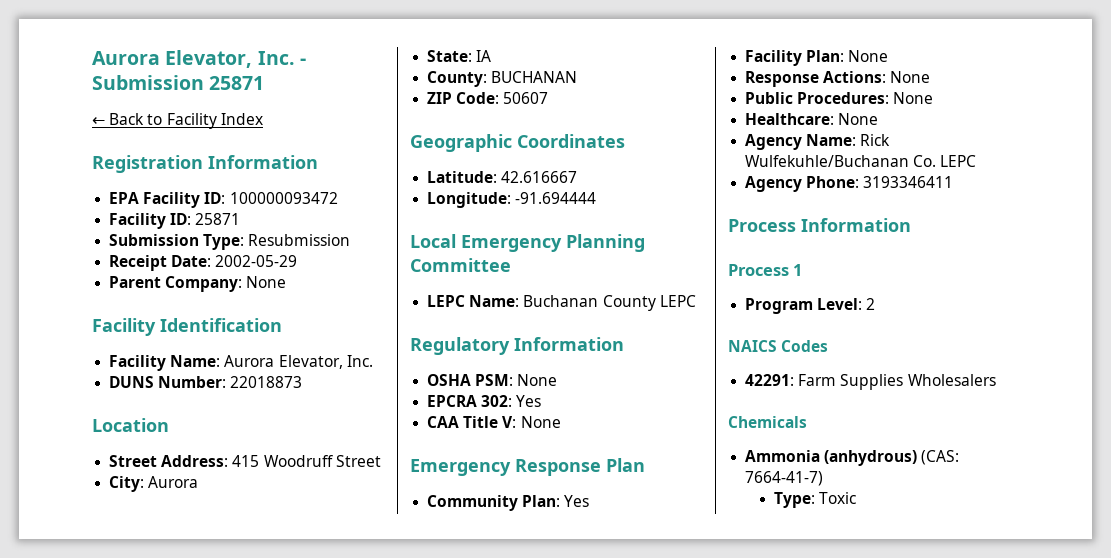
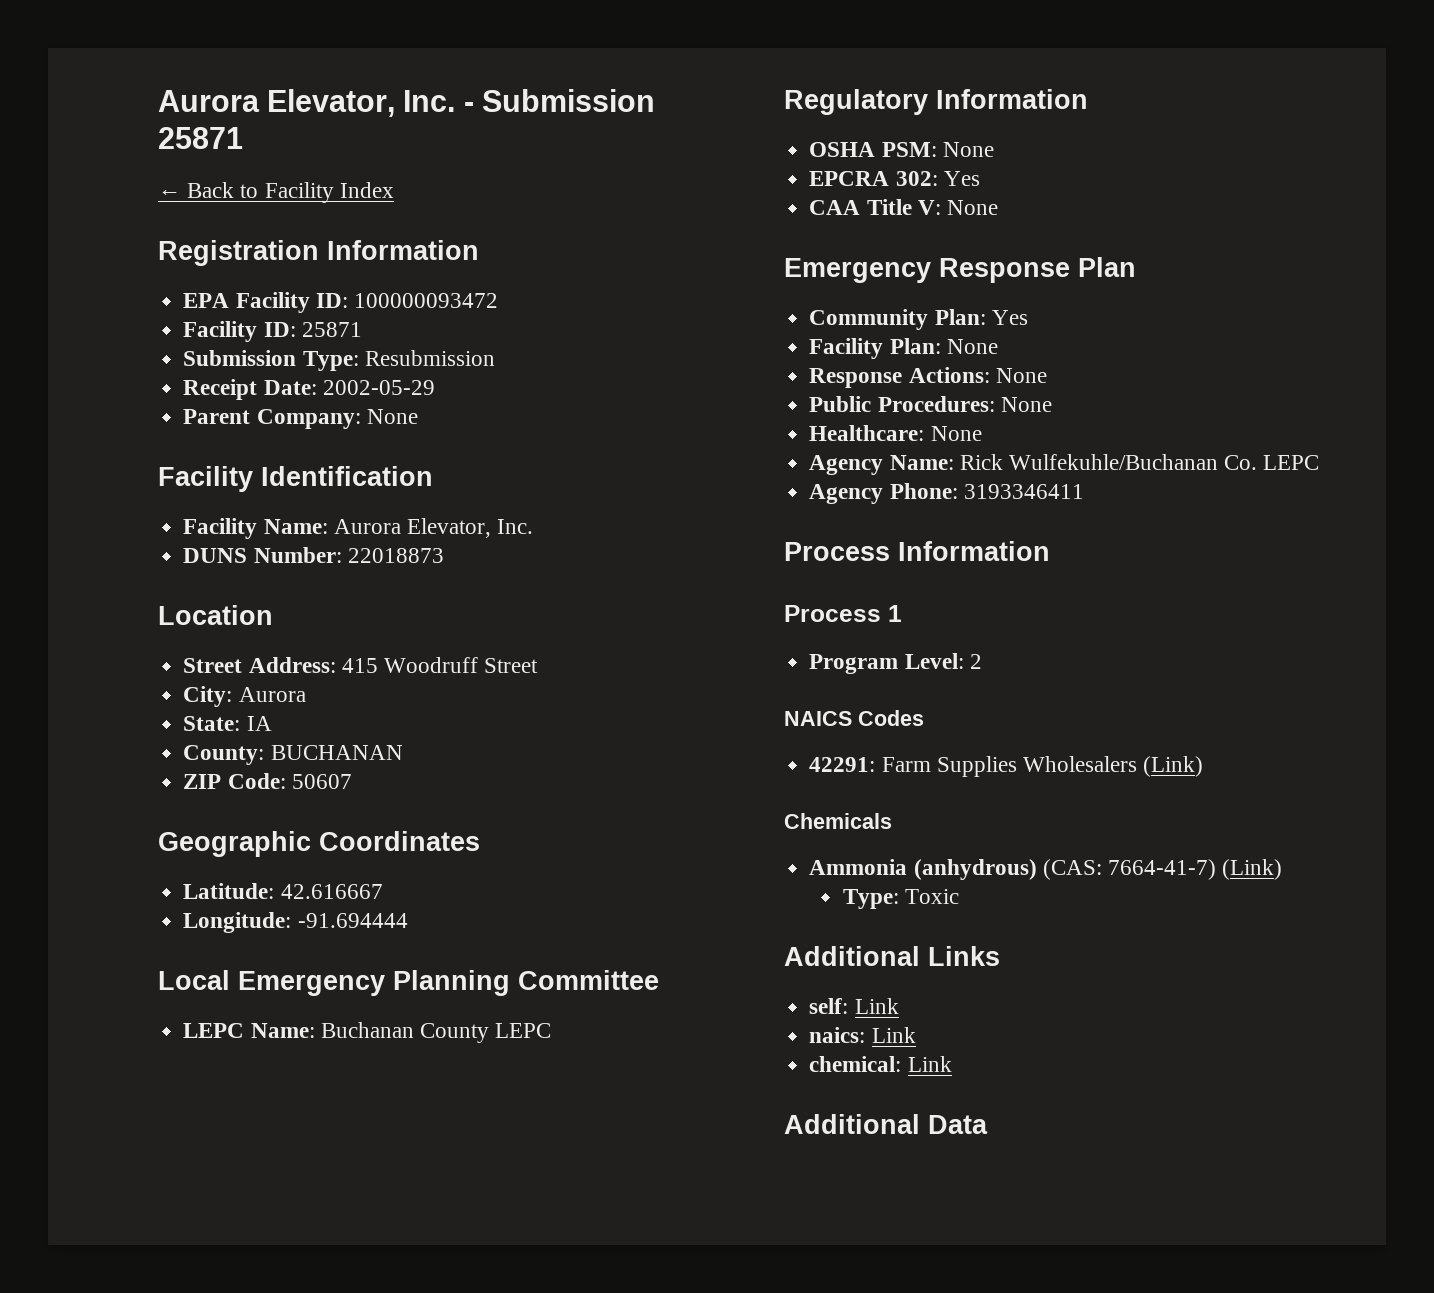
(996, 380) none -> [1143,756,1204,777] (Link)
(824, 478) none -> [1222,859,1283,880] (Link)
(857, 498) none -> [784,946,1000,966] [809,998,899,1014] [809,1027,916,1043] [809,1056,952,1072] [784,1114,988,1134] // Additional Links // self: Link // naics: Link // chemical: Link // Additional Data

